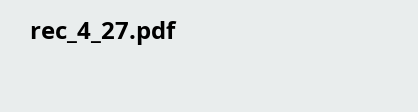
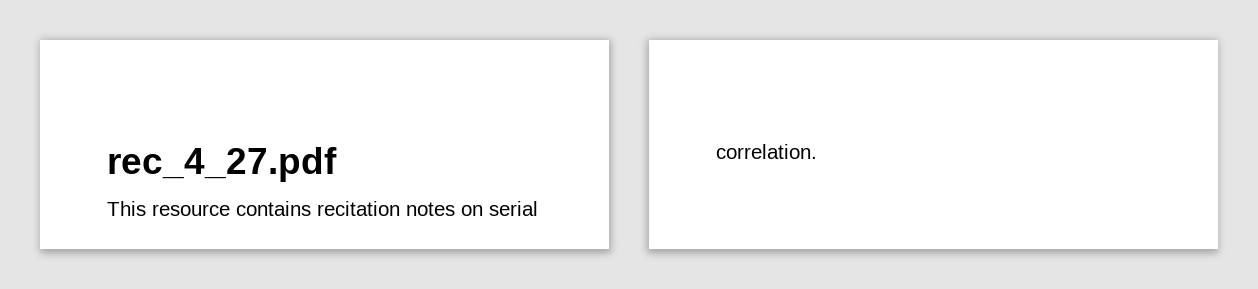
(177, 33) none -> [107,201,538,216] [716,144,817,159] // This resource contains recitation notes on serial correlation.

